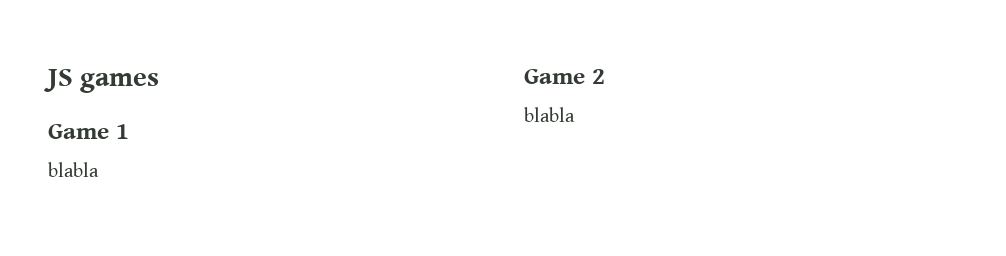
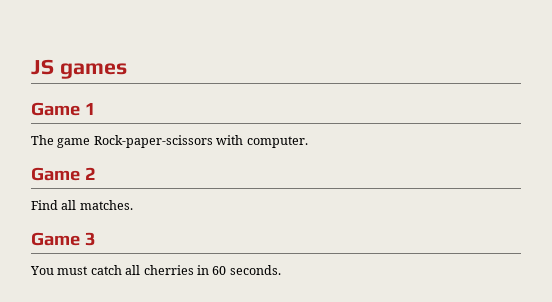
[48,162,99,177] [524,69,605,84] [524,107,575,122] blabla // Game 2 // blabla -> [31,135,308,148] [31,167,96,181] [31,200,133,210] [31,232,96,246] [30,265,281,275] The game Rock-paper-scissors with computer. // Game 2 // Find all matches. // Game 3 // You must catch all cherries in 60 seconds.

